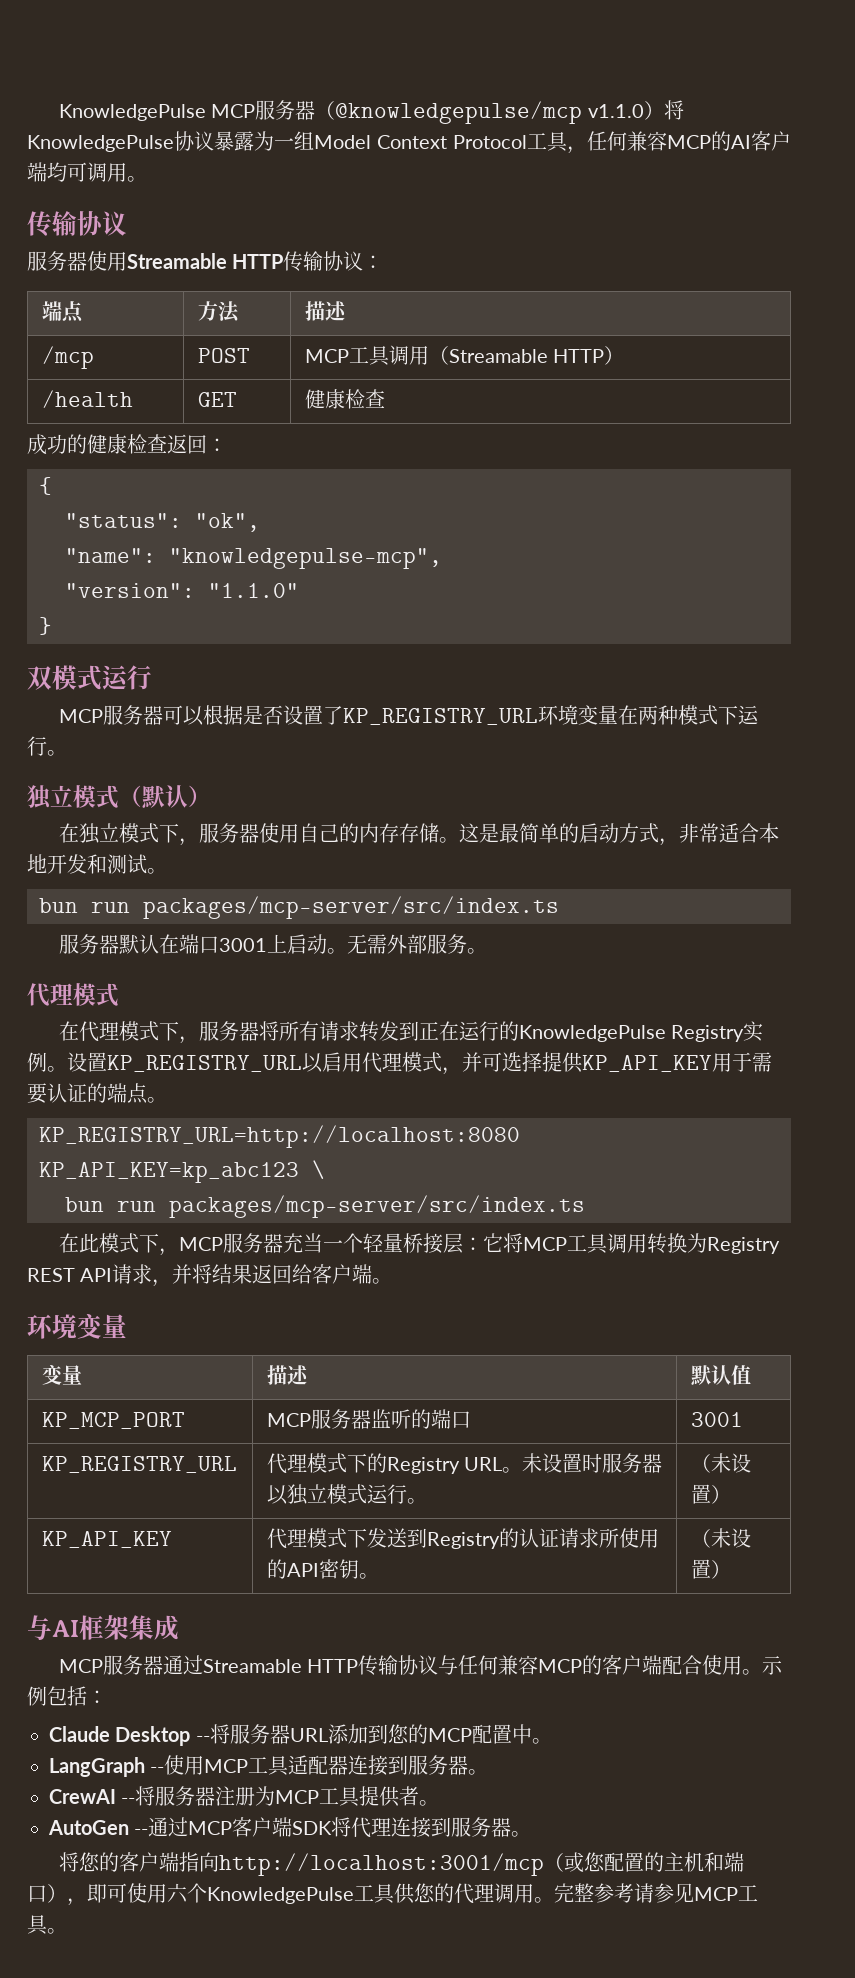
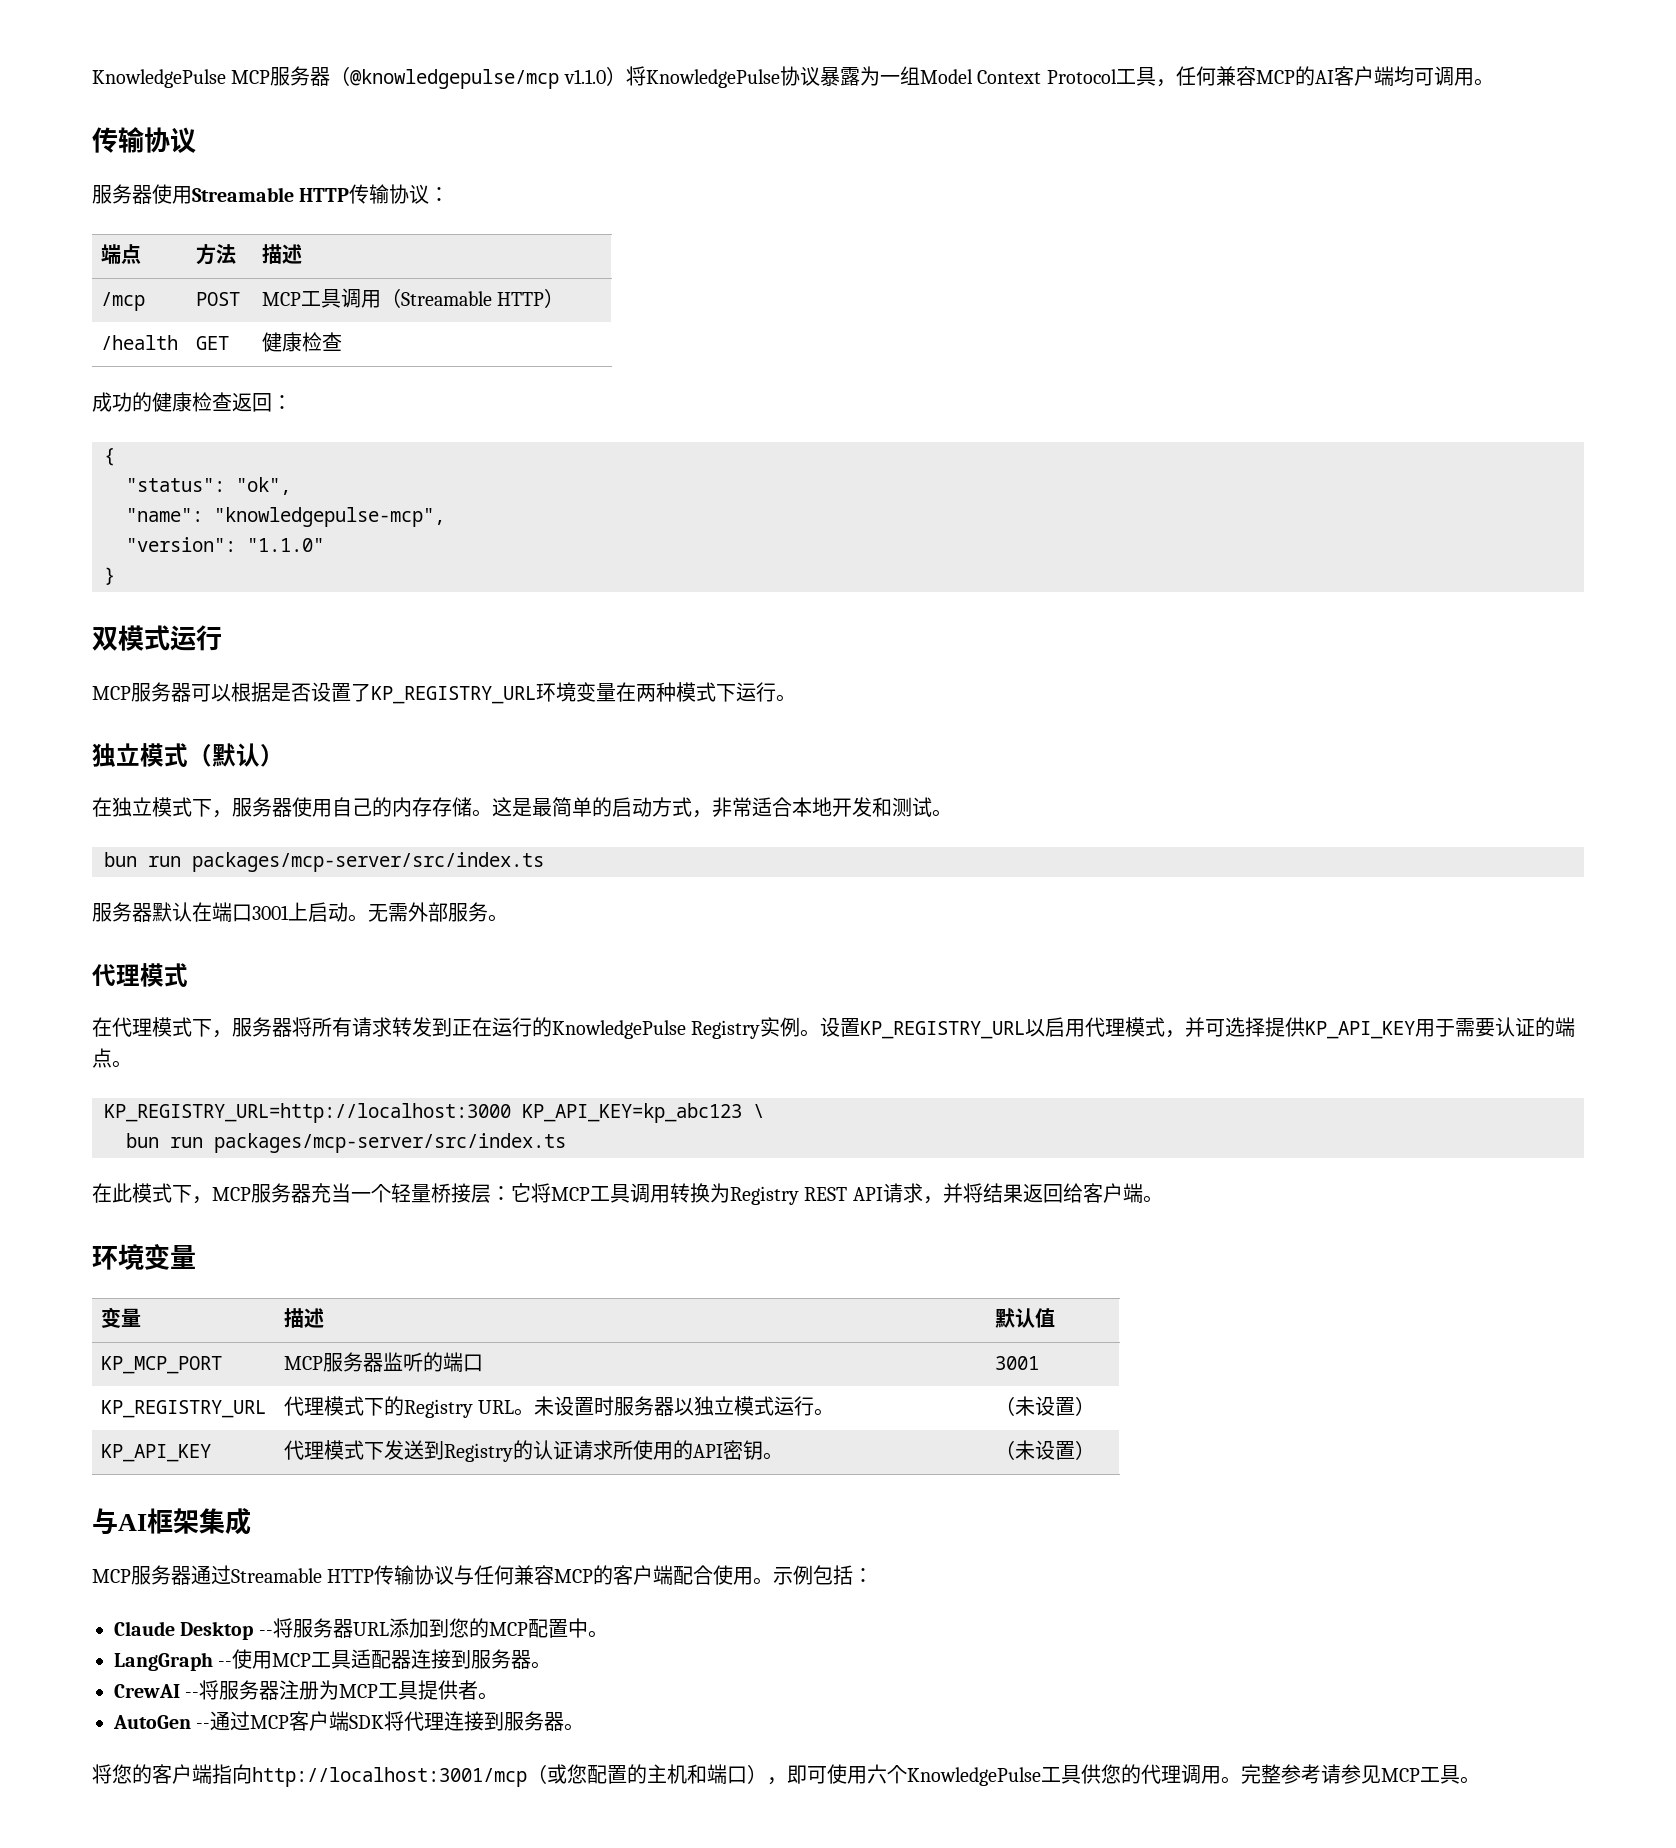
[39,1125,520,1148] KP_REGISTRY_URL=http://localhost:8080 -> [104,1103,511,1123] KP_REGISTRY_URL=http://localhost:3000

